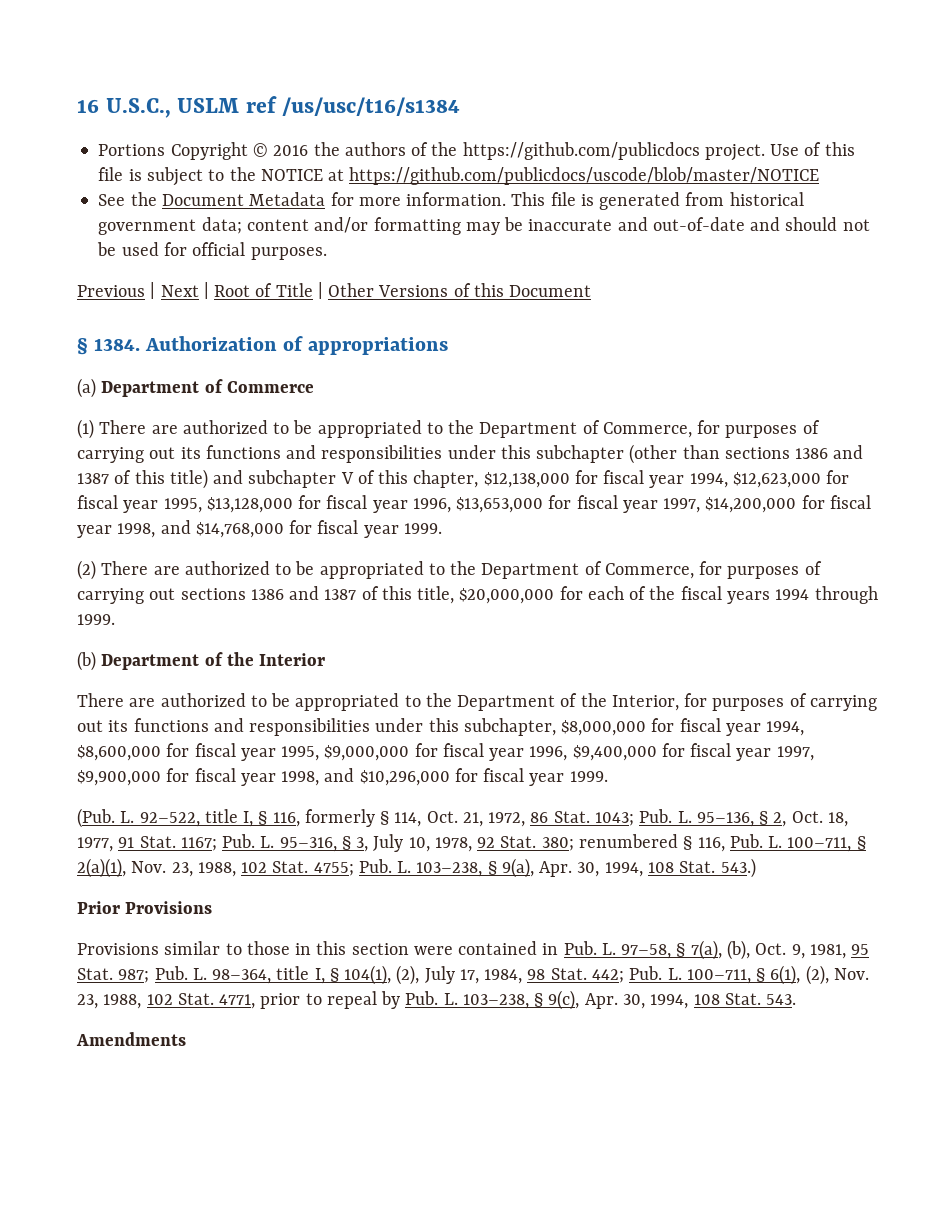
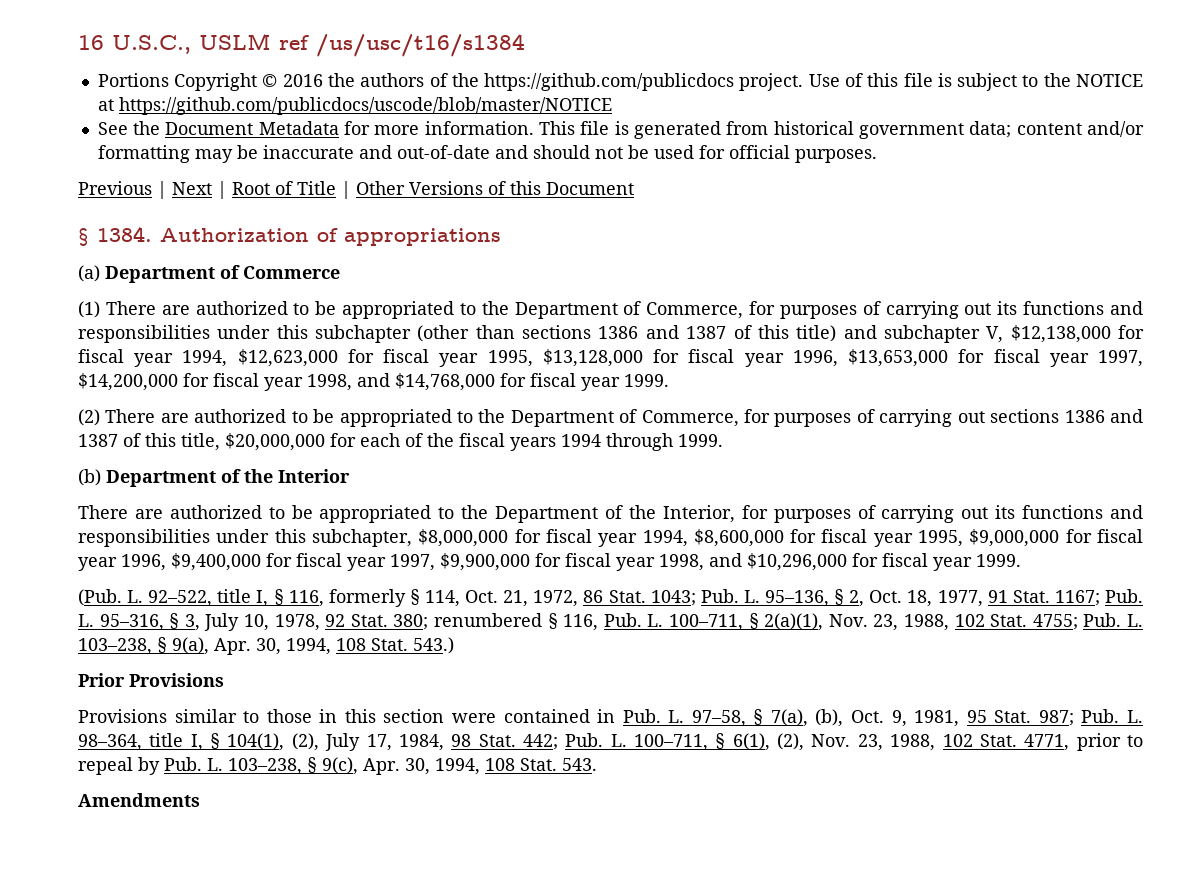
[340,470,479,488] V of this chapter, -> [986,326,1004,343] V,

